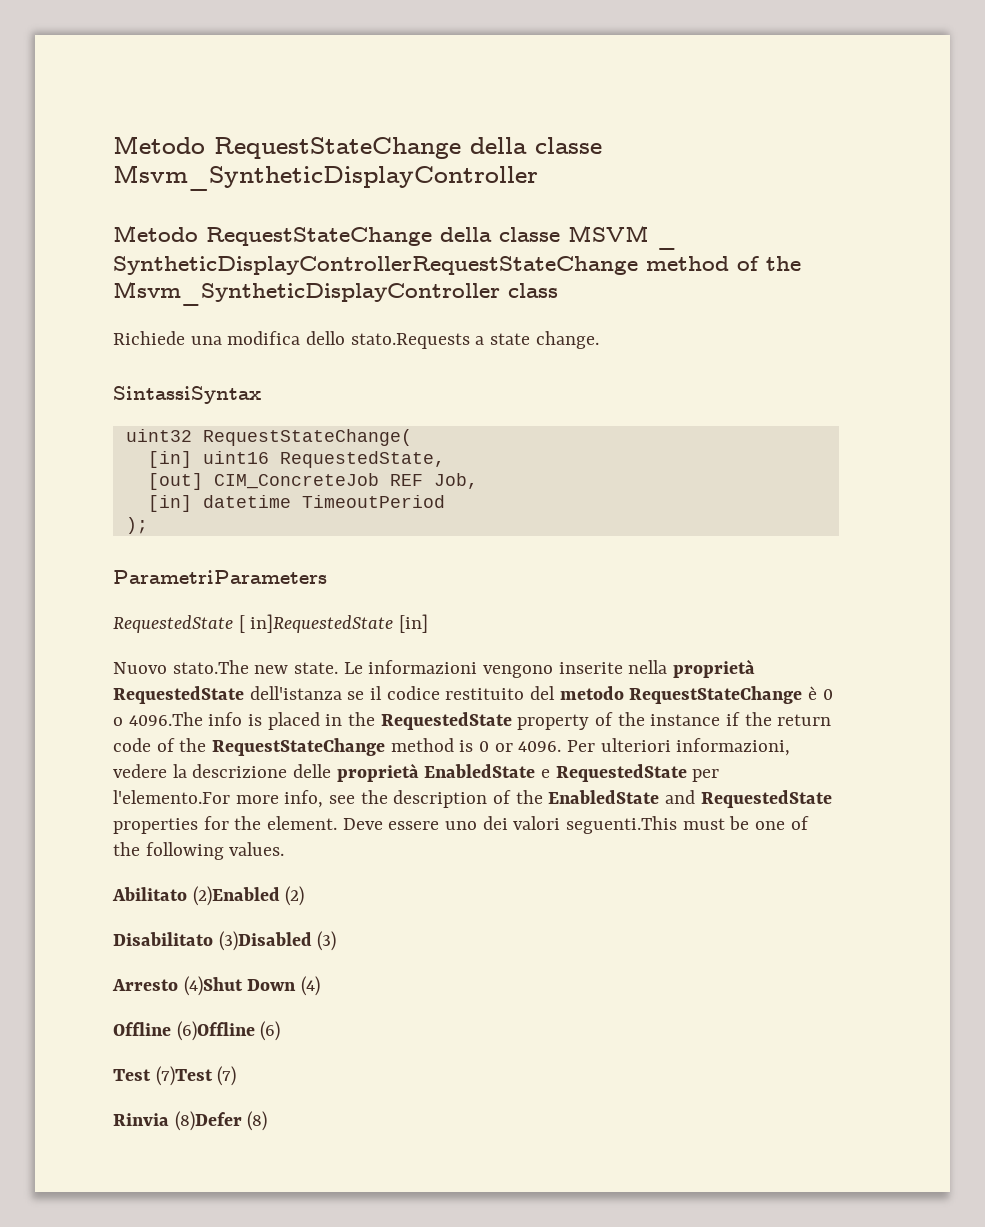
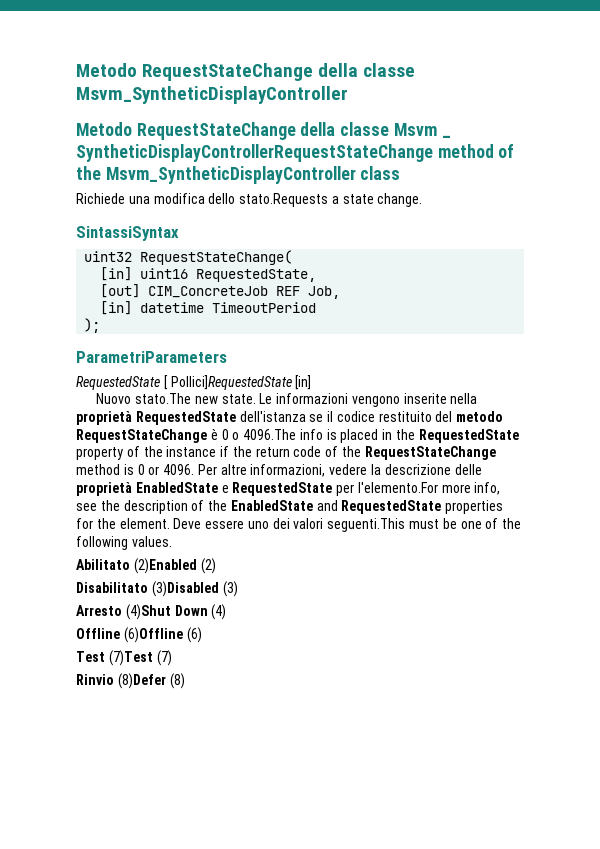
[568,225,649,242] MSVM -> [393,123,437,136] Msvm
[250,614,394,633] in]RequestedState -> [170,375,292,390] Pollici]RequestedState
[600,738,671,752] ulteriori -> [220,464,247,475] altre
[113,1113,169,1126] Rinvia -> [76,674,114,685] Rinvio

